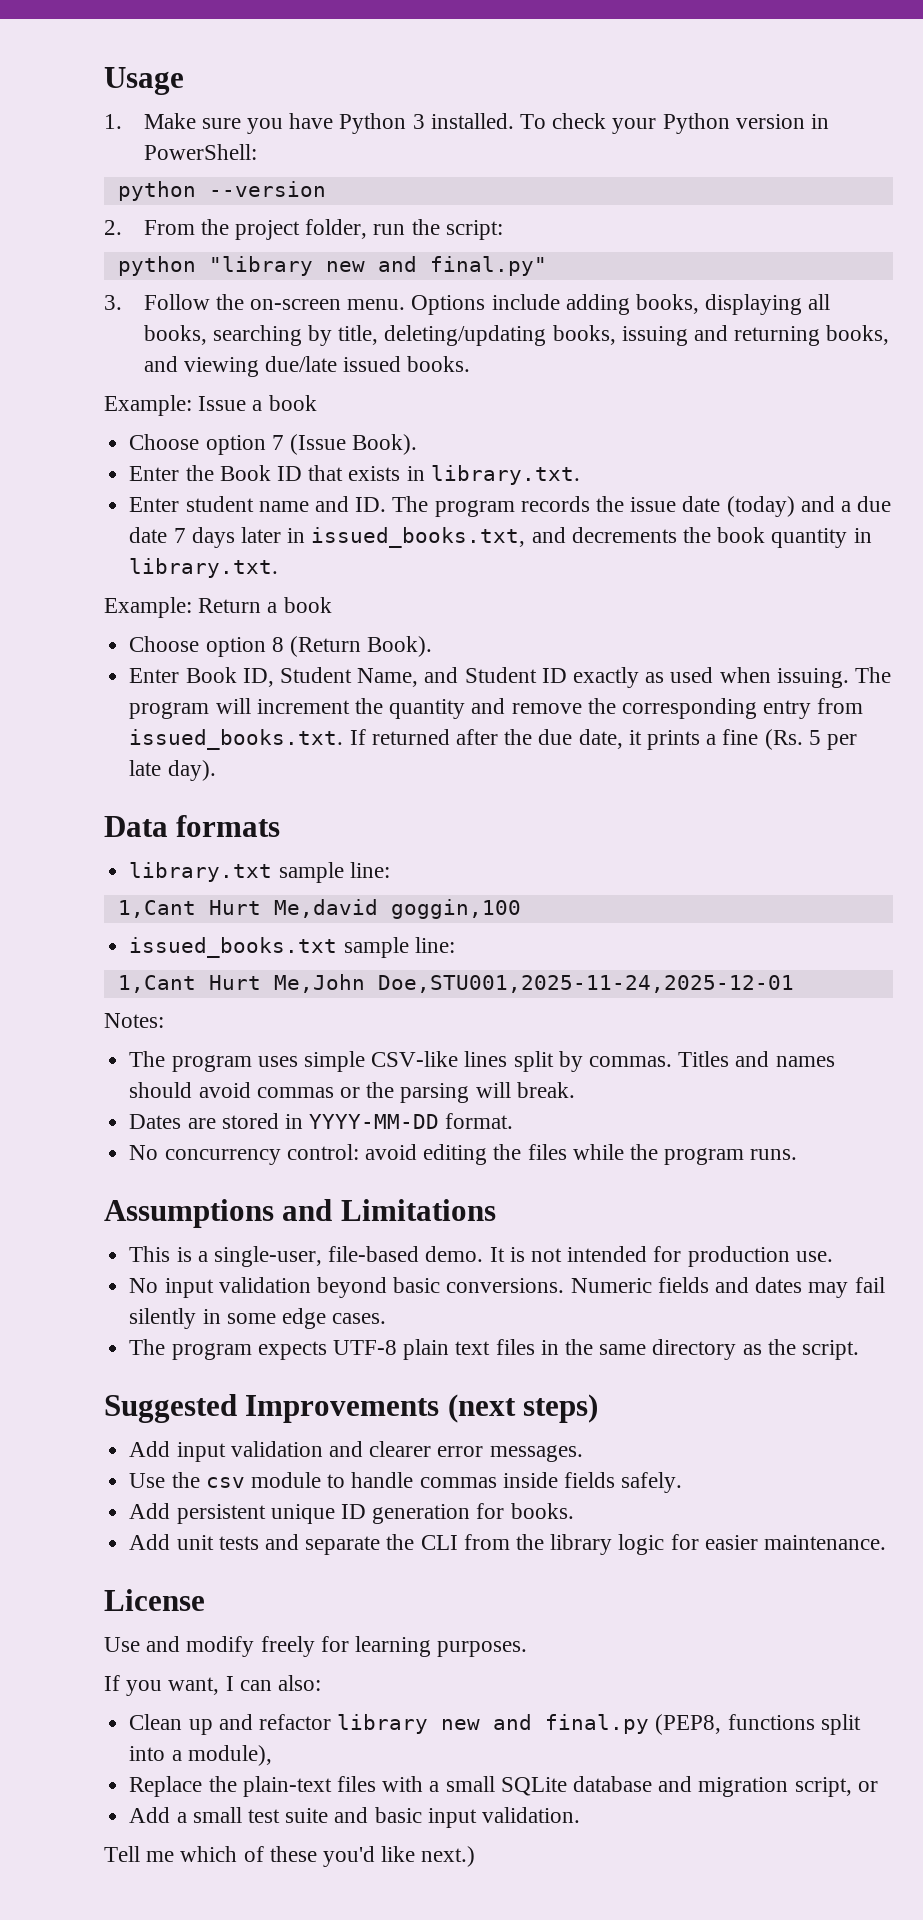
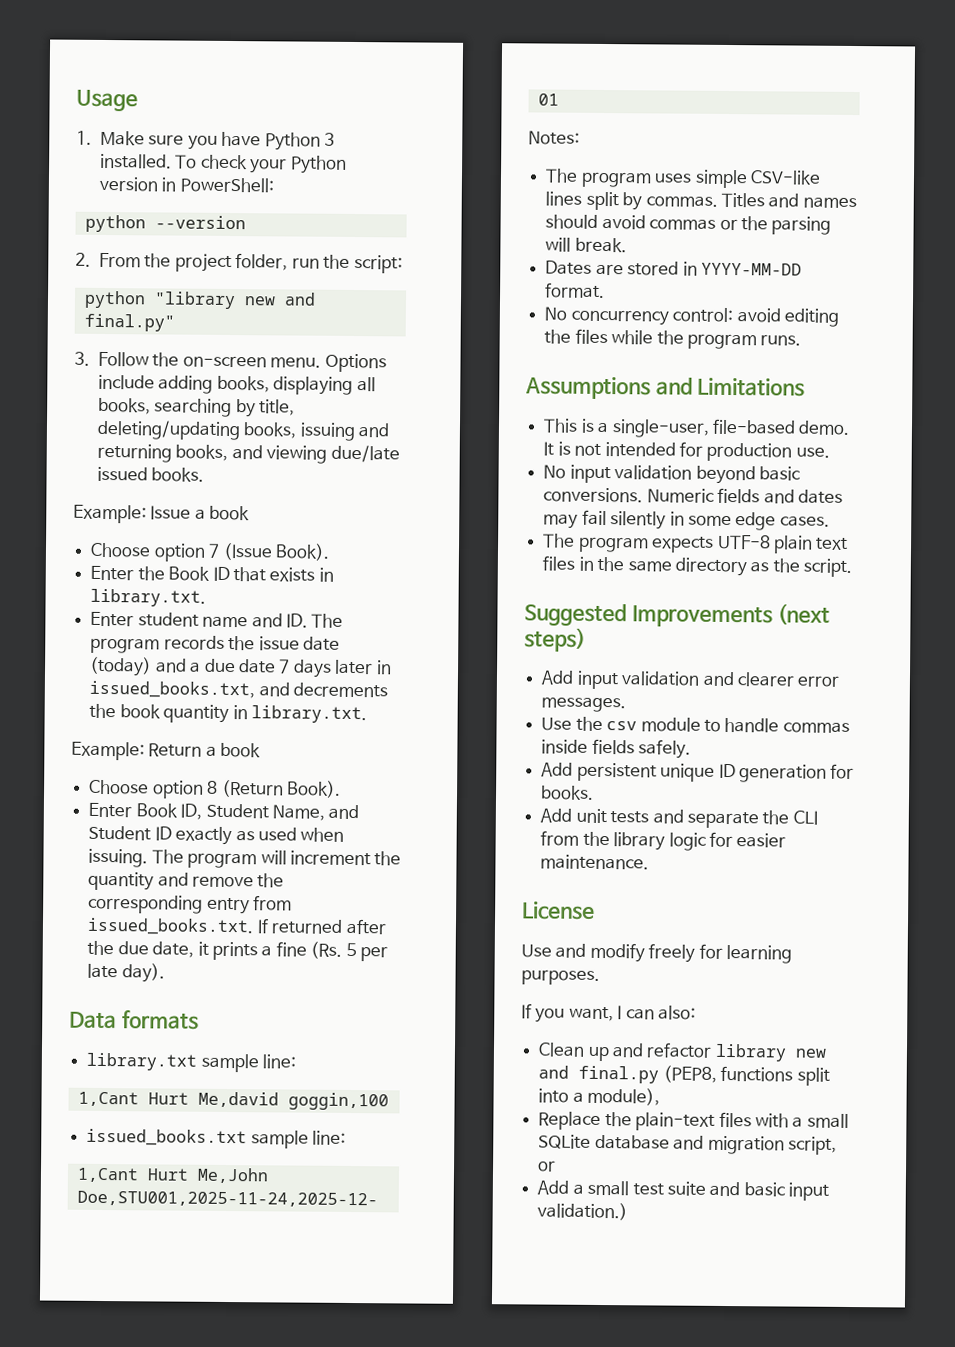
[481,1807,580,1823] [104,1846,476,1867] validation. // Tell me which of these you'd like next.) -> [537,1202,629,1221] validation.)

